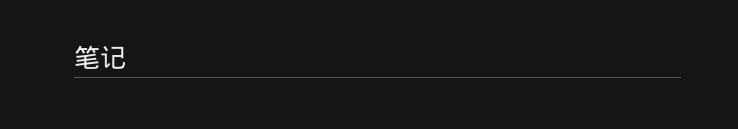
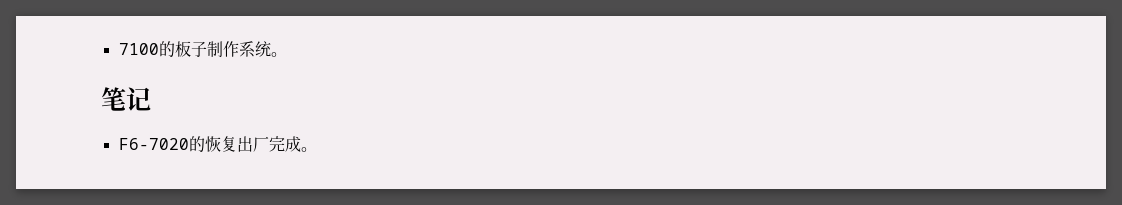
[74,45,126,69] 笔记 -> [118,41,287,57] [101,87,151,111] [118,136,317,152] 7100的板子制作系统。 // 笔记 // F6-7020的恢复出厂完成。

